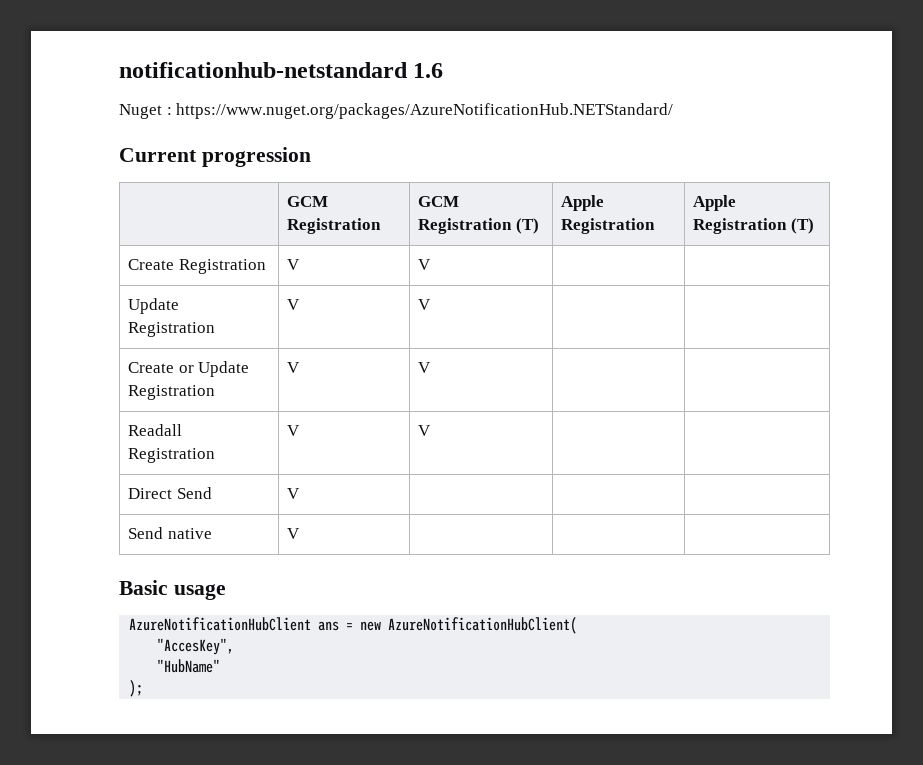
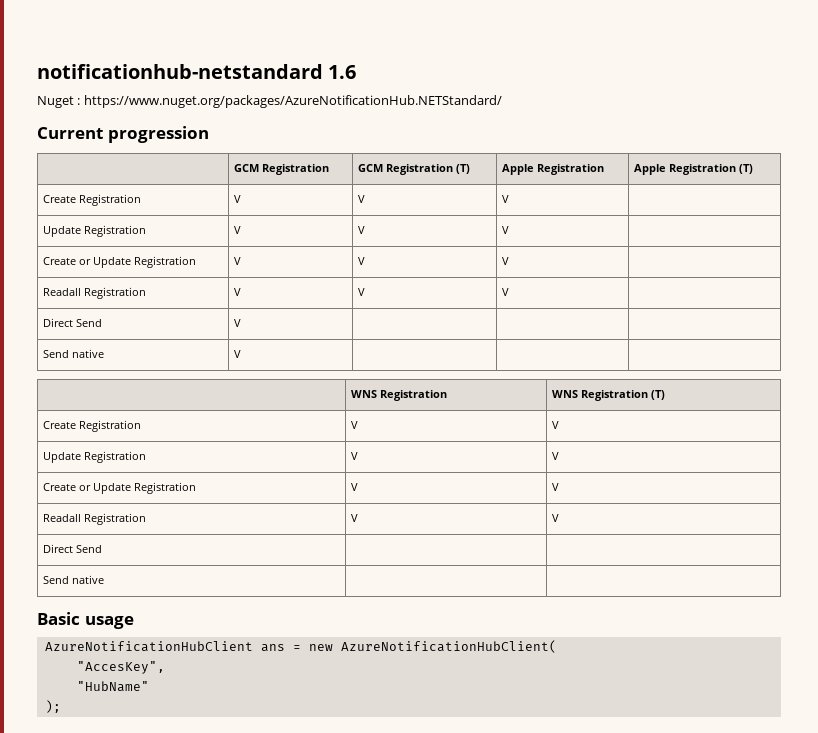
[128,298,180,314] [128,322,216,337] [287,299,301,310] [418,299,432,310] | // Update Registration | V | V | -> [502,195,510,203] [43,225,147,237] [234,226,242,234] [358,226,366,234] [502,226,510,234] V | // Update Registration | V | V | V
(432, 367) none -> [502,257,510,265] V
(432, 430) none -> [502,288,510,296] V
(301, 533) none -> [351,390,448,401] [552,390,666,401] [43,420,142,432] [351,421,359,429] [552,421,560,429] [43,451,147,463] [351,452,359,460] [552,452,560,460] [43,482,197,494] [351,483,359,491] [552,483,560,491] [43,513,147,525] [351,514,359,522] [552,514,560,522] [43,544,103,553] [43,575,105,584] // | WNS Registration | WNS Registration (T) // Create Registration | V | V // Update Registration | V | V // Create or Update Registration | V | V // Readall Registration | V | V // Direct Send | | // Send native | |

